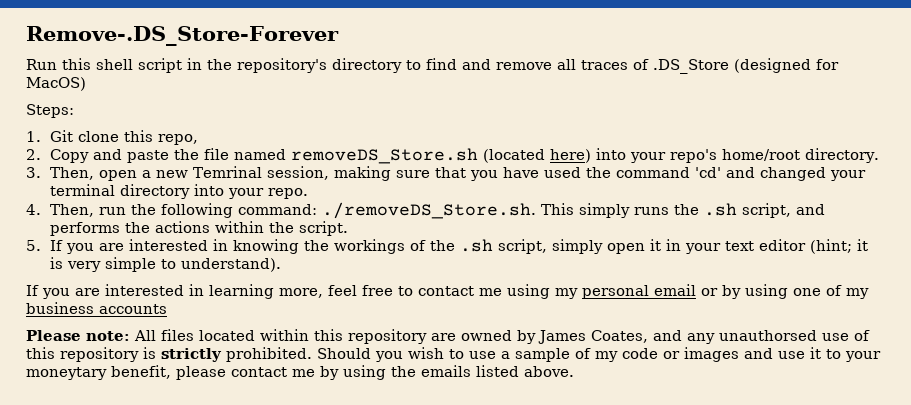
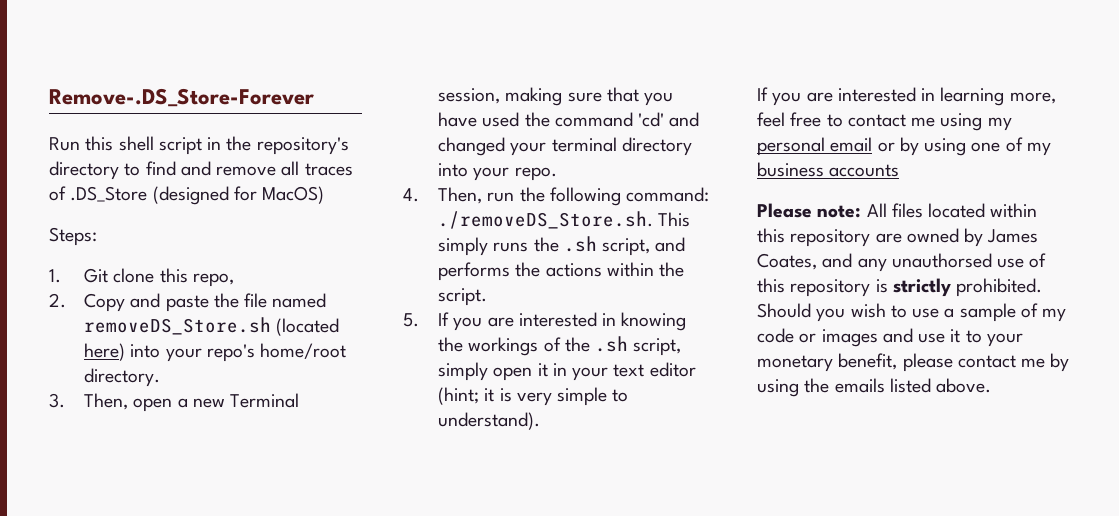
[192,166,262,178] Temrinal -> [230,393,300,408] Terminal
[26,367,107,380] moneytary -> [757,355,833,372] monetary

